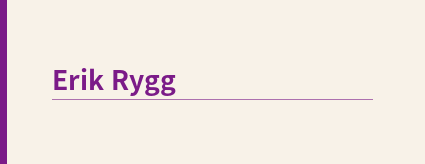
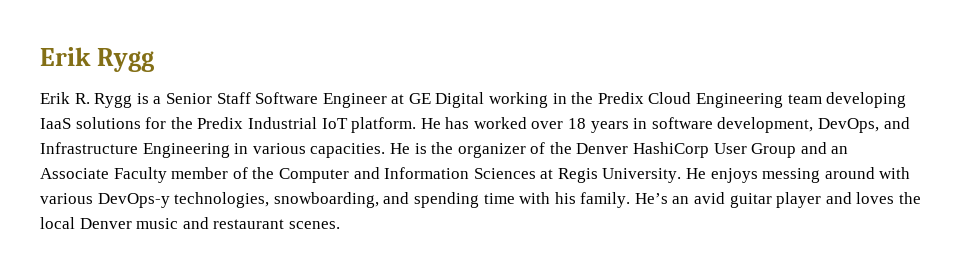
(177, 83) none -> [40,92,907,108] [40,117,910,133] [40,142,849,158] [40,167,911,183] [40,192,922,208] [40,217,340,229] // Erik R. Rygg is a Senior Staff Software Engineer at GE Digital working in the Predix Cloud Engineering team developing IaaS solutions for the Predix Industrial IoT platform. He has worked over 18 years in software development, DevOps, and Infrastructure Engineering in various capacities. He is the organizer of the Denver HashiCorp User Group and an Associate Faculty member of the Computer and Information Sciences at Regis University. He enjoys messing around with various DevOps-y technologies, snowboarding, and spending time with his family. He’s an avid guitar player and loves the local Denver music and restaurant scenes.

